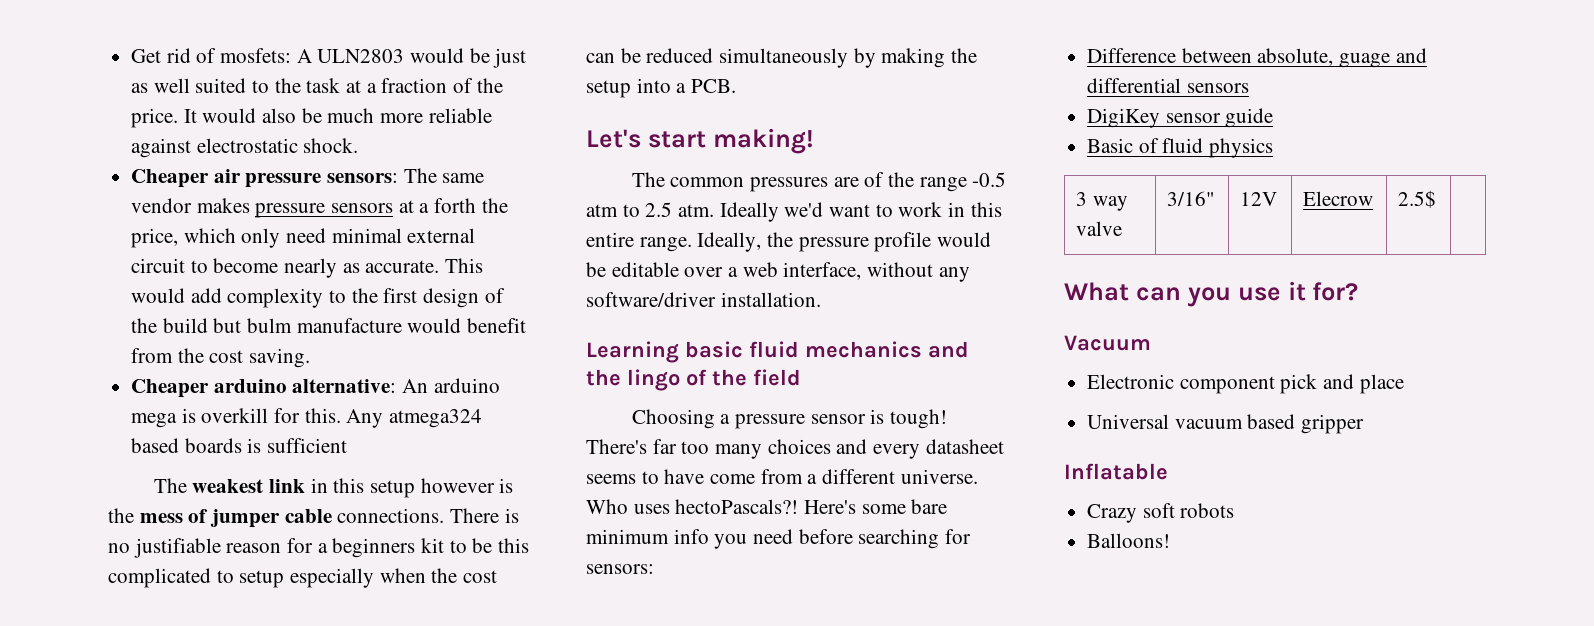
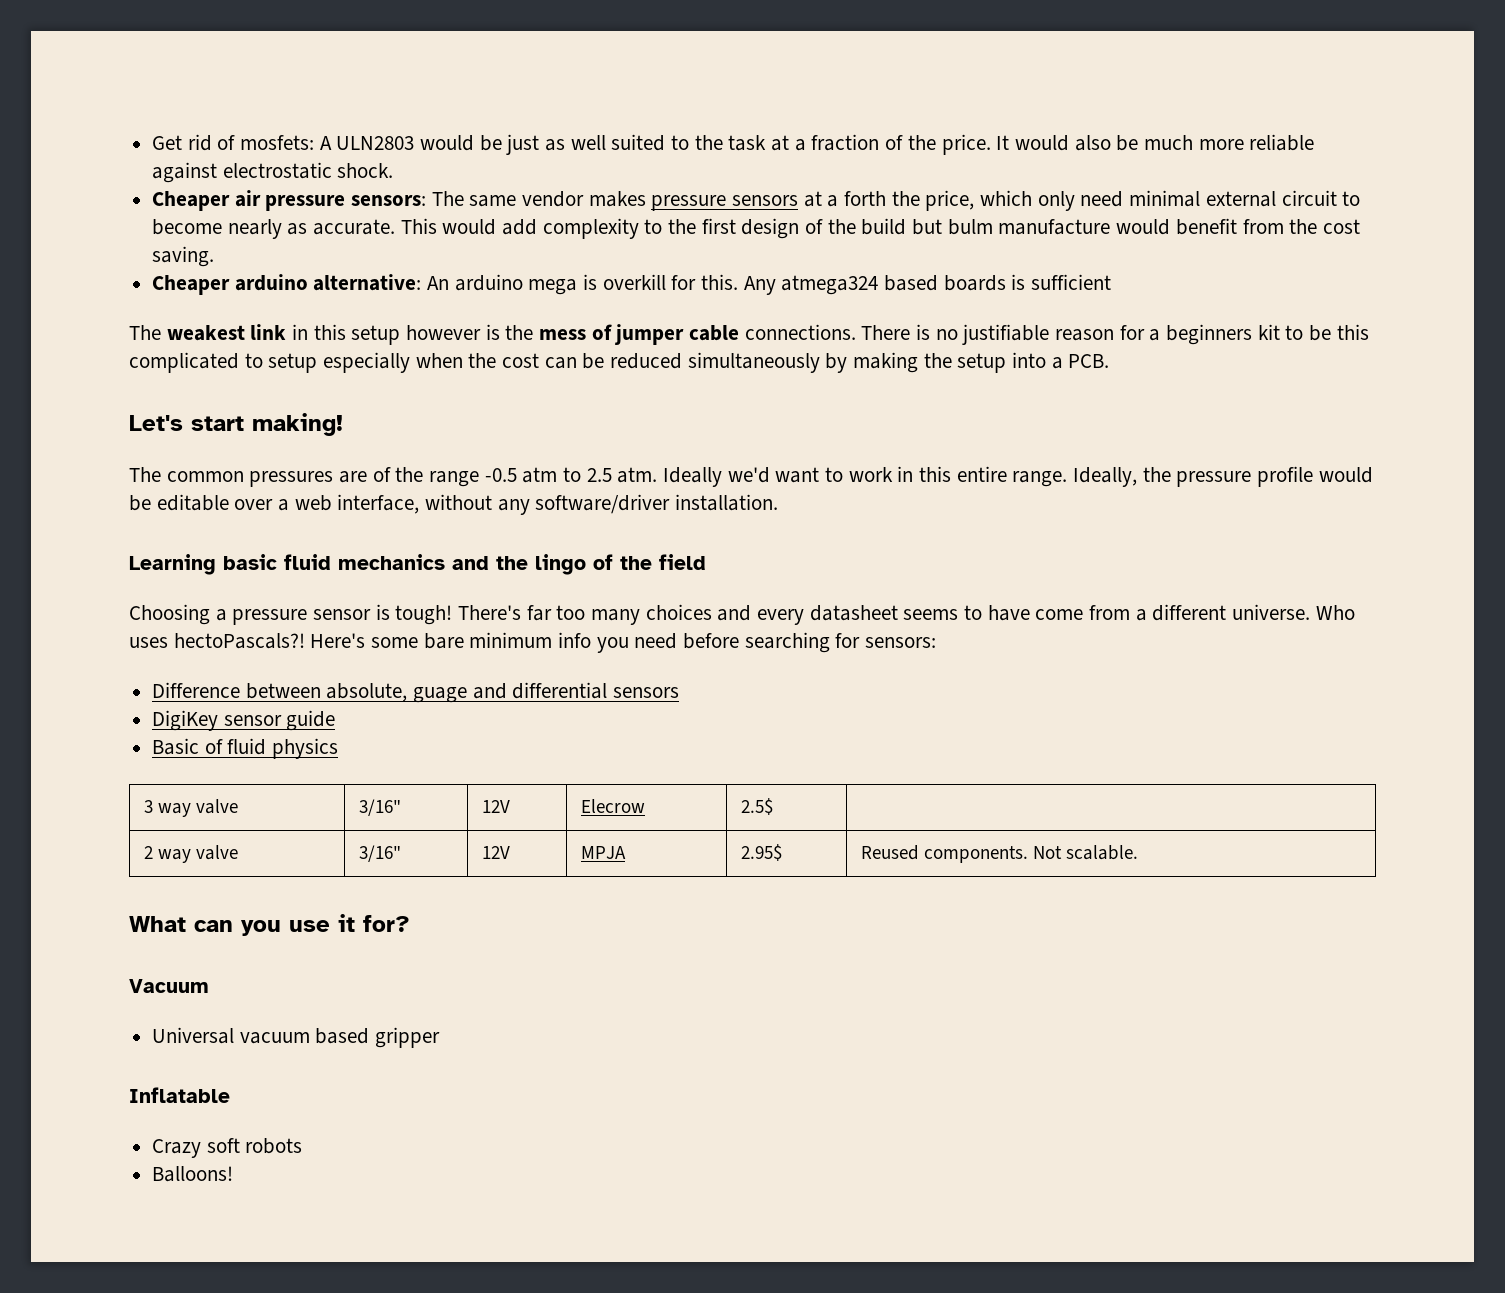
(1437, 199) none -> [143,845,239,863] [358,845,401,862] [481,846,510,859] [580,846,626,859] [740,844,782,861] [860,845,1139,863] // 2 way valve | 3/16" | 12V | MPJA | 2.95$ | Reused components. Not scalable.
[1087,374,1404,394] // Electronic component pick and place -> (209, 986) none

